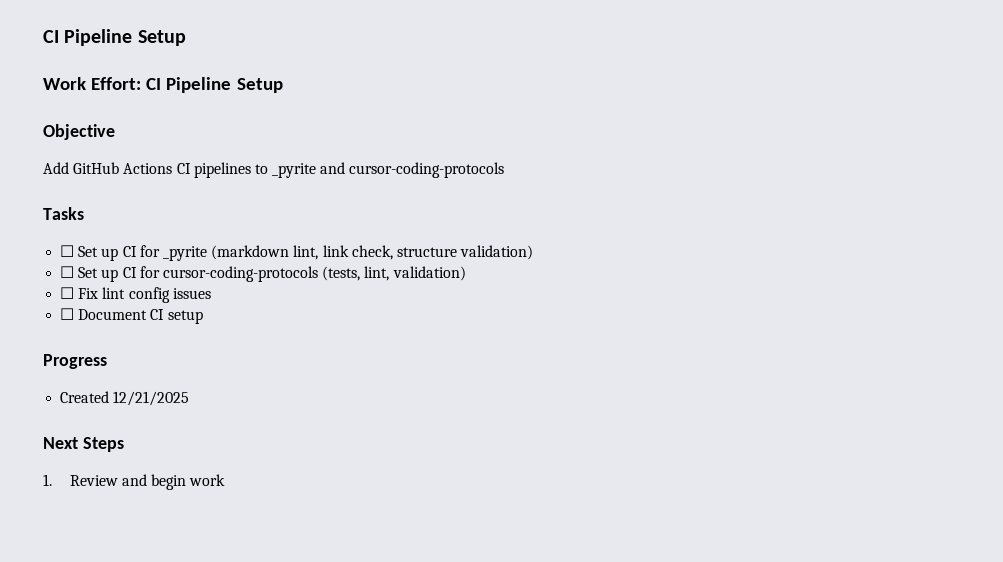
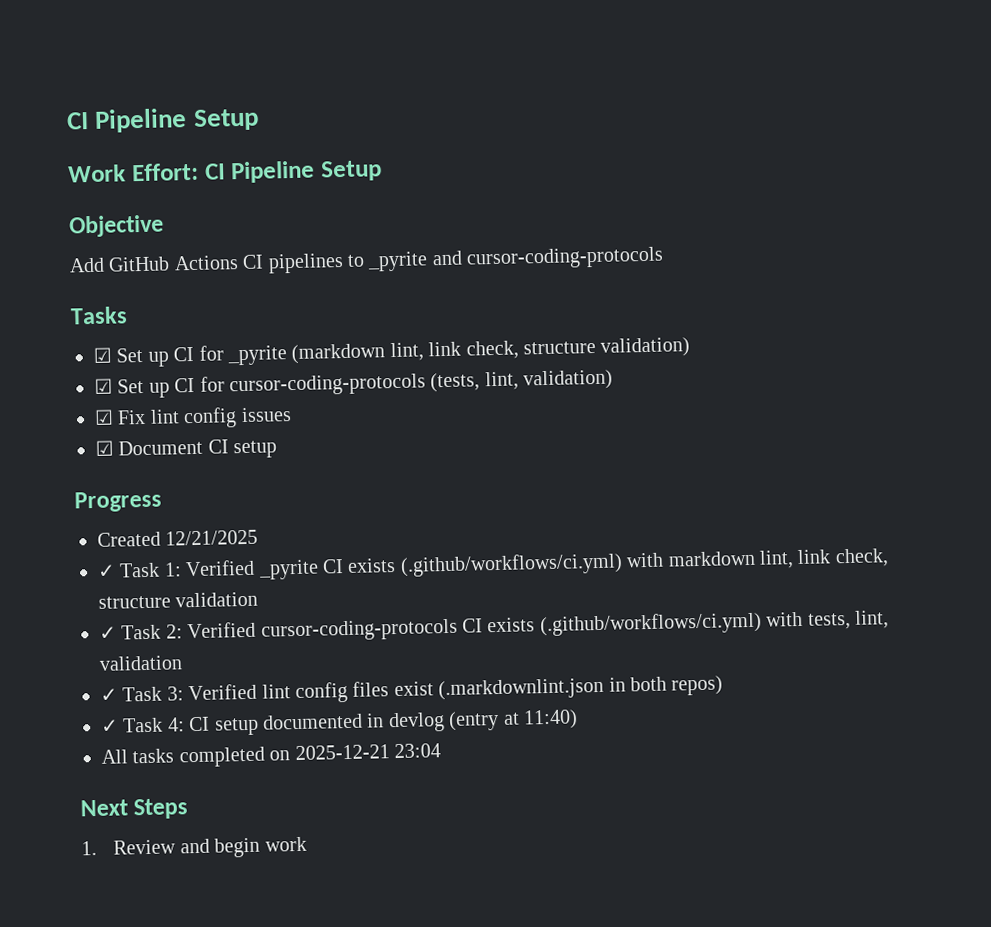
[60,245,75,257] ☐ -> [93,347,112,363] ☑
[60,266,75,278] ☐ -> [94,378,113,394] ☑
[60,287,75,299] ☐ -> [94,409,114,425] ☑
[60,308,75,320] ☐ -> [95,440,114,456] ☑
(190, 398) none -> [97,548,889,580] [98,591,259,609] [99,610,889,642] [99,655,183,671] [100,675,724,704] [101,709,578,736] [101,743,441,768] // ✓ Task 1: Verified _pyrite CI exists (.github/workflows/ci.yml) with markdown lint, link check, structure validation // ✓ Task 2: Verified cursor-coding-protocols CI exists (.github/workflows/ci.yml) with tests, lint, validation // ✓ Task 3: Verified lint config files exist (.markdownlint.json in both repos) // ✓ Task 4: CI setup documented in devlog (entry at 11:40) // All tasks completed on 2025-12-21 23:04

